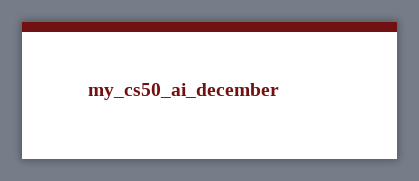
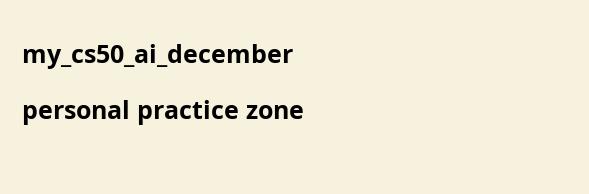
(279, 91) none -> [22,100,304,125] // personal practice zone

